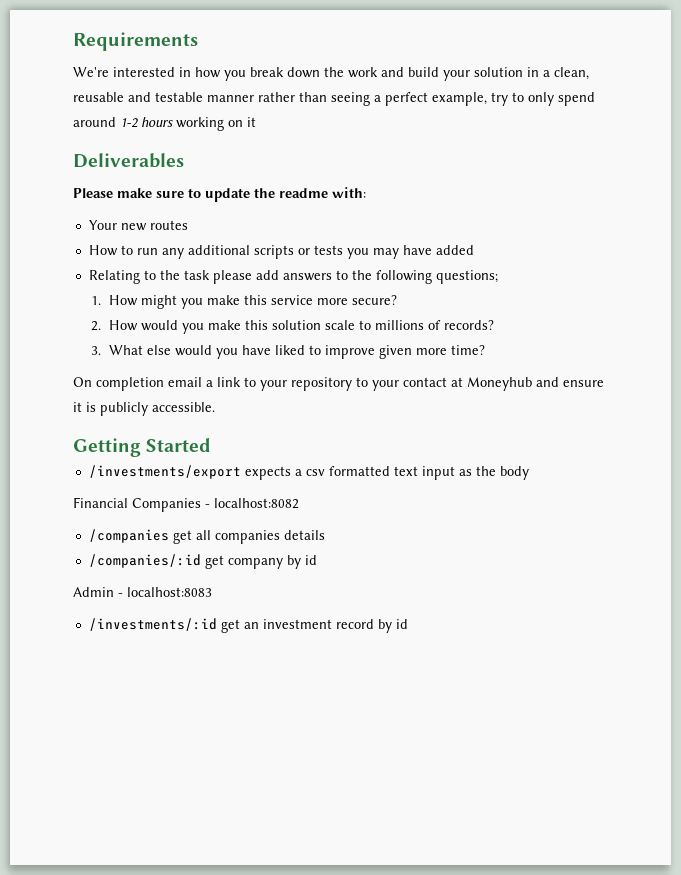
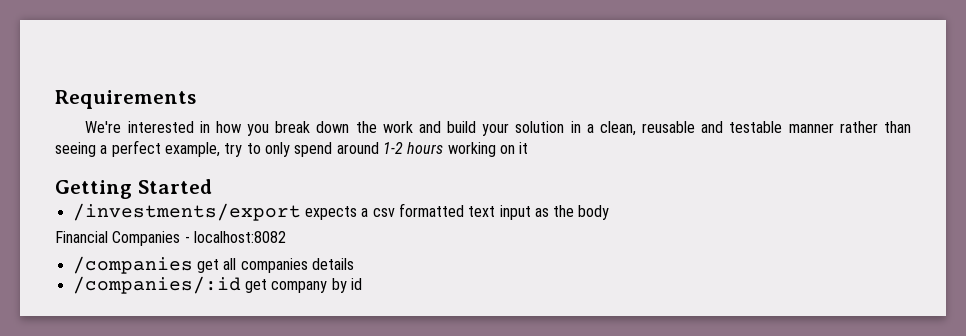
[73,153,184,168] [73,187,366,202] [88,220,188,231] [88,245,474,259] [88,270,498,284] [91,295,398,309] [91,320,495,334] [91,345,486,359] [73,377,604,391] [73,402,215,416] // Deliverables // Please make sure to update the readme with: // Your new routes // How to run any additional scripts or tests you may have added // Relating to the task please add answers to the following questions; // 1. How might you make this service more secure? // 2. How would you make this solution scale to millions of records? // 3. What else would you have liked to improve given more time? // On completion email a link to your repository to your contact at Moneyhub and ensure it is publicly accessible. -> (529, 148) none
[73,587,212,597] [88,618,408,633] // Admin - localhost:8083 // /investments/:id get an investment record by id -> (362, 284) none

